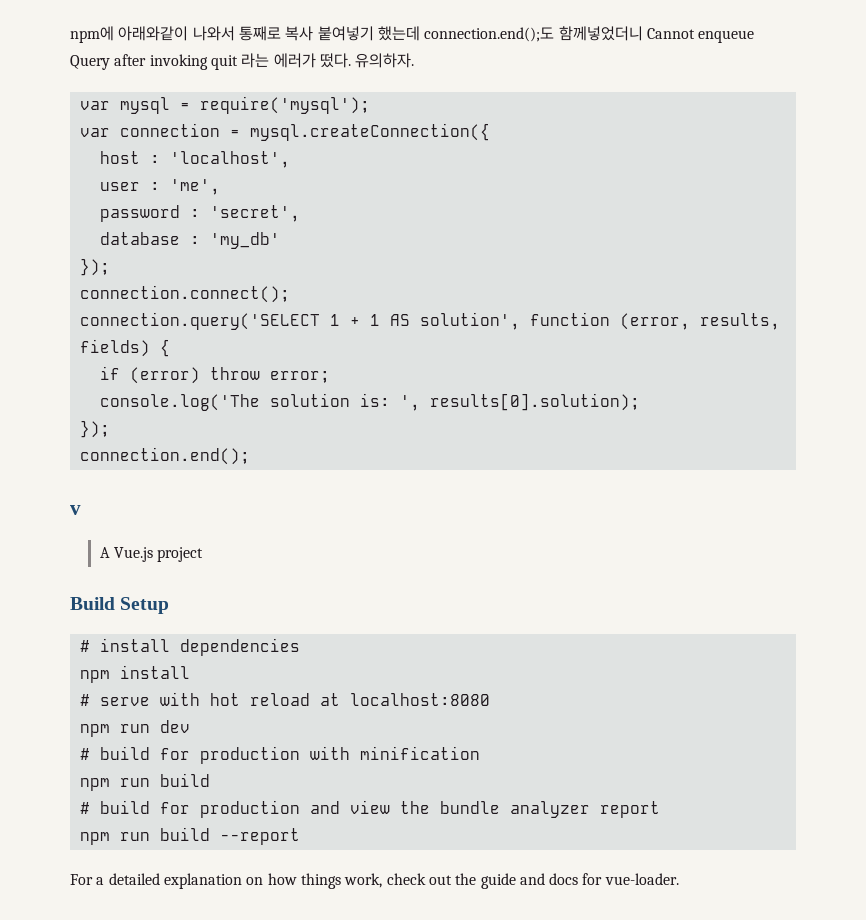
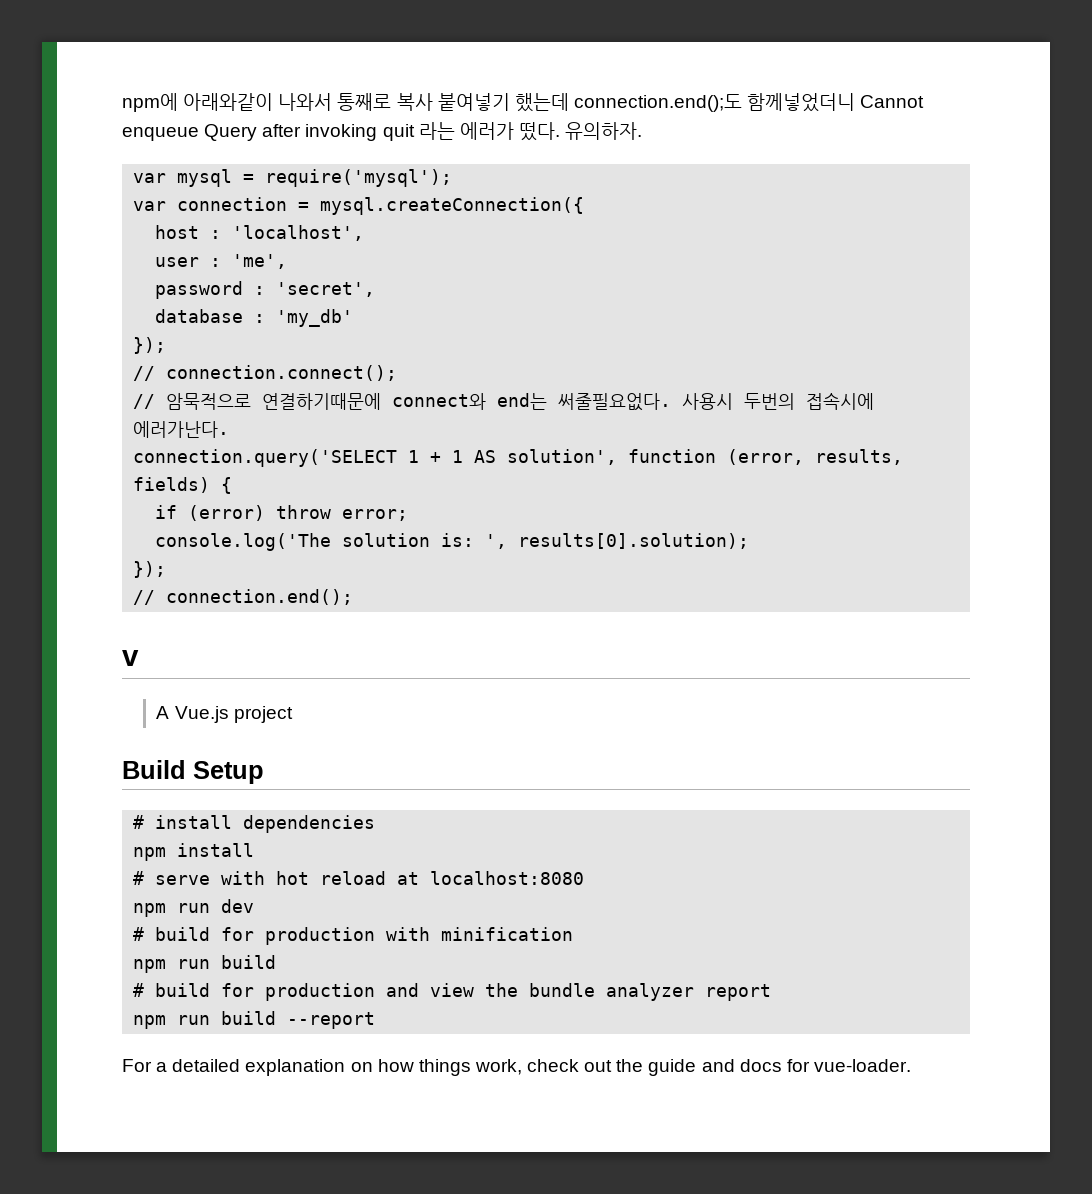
(110, 267) none -> [133,366,156,381] //
(290, 294) none -> [133,392,875,411] [133,421,230,438] // // 암묵적으로 연결하기때문에 connect와 end는 써줄필요없다. 사용시 두번의 접속시에 에러가난다.
(110, 429) none -> [133,590,156,605] //

